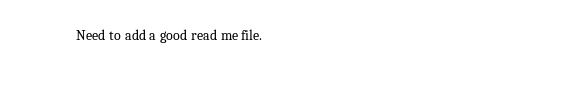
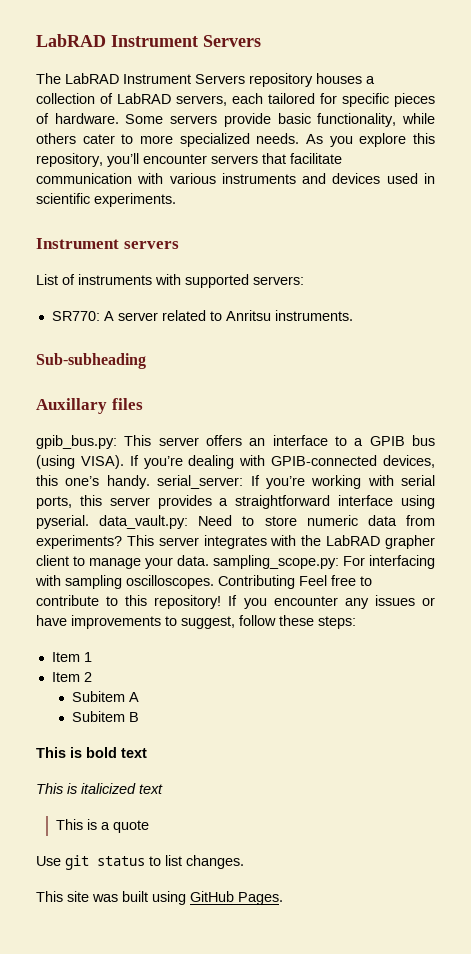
[76,29,263,43] Need to add a good read me file. -> [36,34,261,47] [36,73,375,87] [36,93,435,107] [36,113,435,127] [36,133,436,147] [36,153,342,167] [36,173,435,184] [36,193,176,207] [36,238,179,249] [36,274,304,288] [51,310,353,321] [36,353,146,369] [36,398,143,414] [36,435,435,449] [36,455,435,469] [36,475,435,489] [36,495,435,509] [36,515,436,529] [36,535,435,549] [36,555,435,569] [35,575,372,589] [36,595,435,609] [36,615,356,629] [51,652,92,662] [51,672,92,682] [71,691,139,702] [71,711,139,722] [36,747,147,758] [36,783,163,794] [55,819,149,833] [36,855,244,870] [36,891,283,905] LabRAD Instrument Servers // The LabRAD Instrument Servers repository houses a collection of LabRAD servers, each tailored for specific pieces of hardware. Some servers provide basic functionality, while others cater to more specialized needs. As you explore this repository, you’ll encounter servers that facilitate communication with various instruments and devices used in scientific experiments. // Instrument servers // List of instruments with supported servers: // SR770: A server related to Anritsu instruments. // Sub-subheading // Auxillary files // gpib_bus.py: This server offers an interface to a GPIB bus (using VISA). If you’re dealing with GPIB-connected devices, this one’s handy. serial_server: If you’re working with serial ports, this server provides a straightforward interface using pyserial. data_vault.py: Need to store numeric data from experiments? This server integrates with the LabRAD grapher client to manage your data. sampling_scope.py: For interfacing with sampling oscilloscopes. Contributing Feel free to contribute to this repository! If you encounter any issues or have improvements to suggest, follow these steps: // Item 1 // Item 2 // Subitem A // Subitem B // This is bold text // This is italicized text // This is a quote // Use git status to list changes. // This site was built using GitHub Pages.

